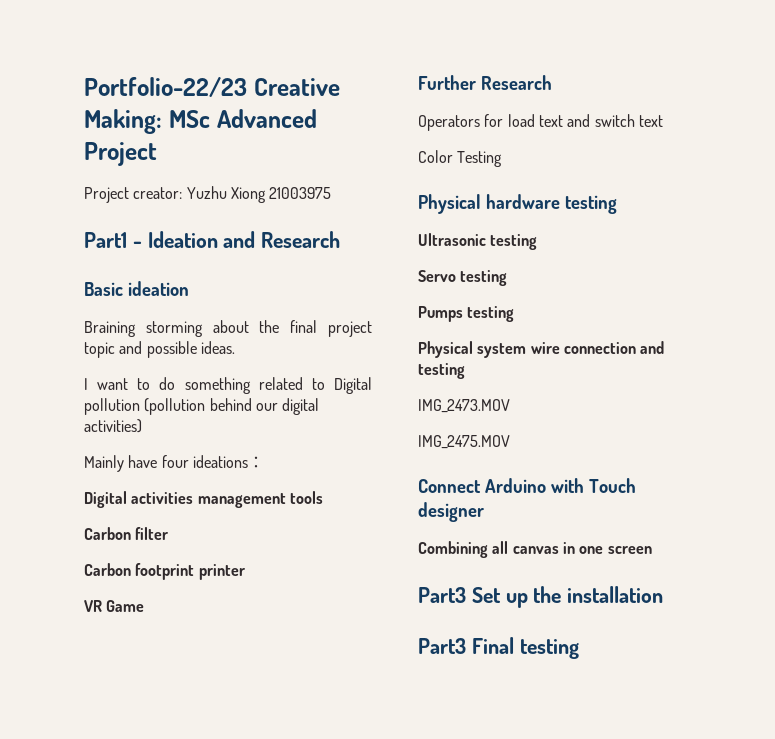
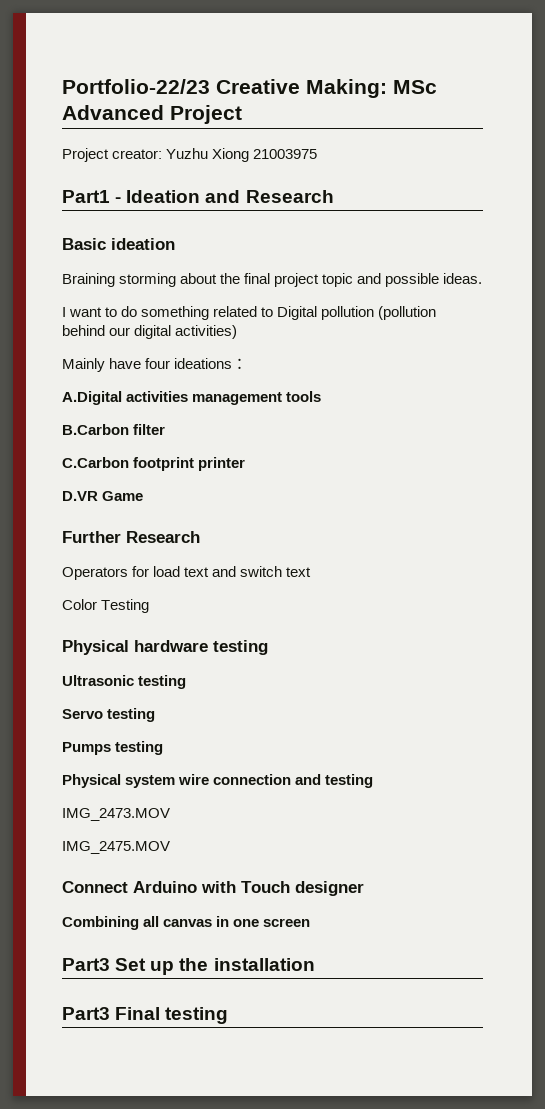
[84,491,127,508] Digital -> [62,391,122,405] A.Digital
[84,527,131,540] Carbon -> [62,424,129,435] B.Carbon
[84,563,131,576] Carbon -> [62,457,129,468] C.Carbon
[84,600,102,612] VR -> [62,491,98,501] D.VR

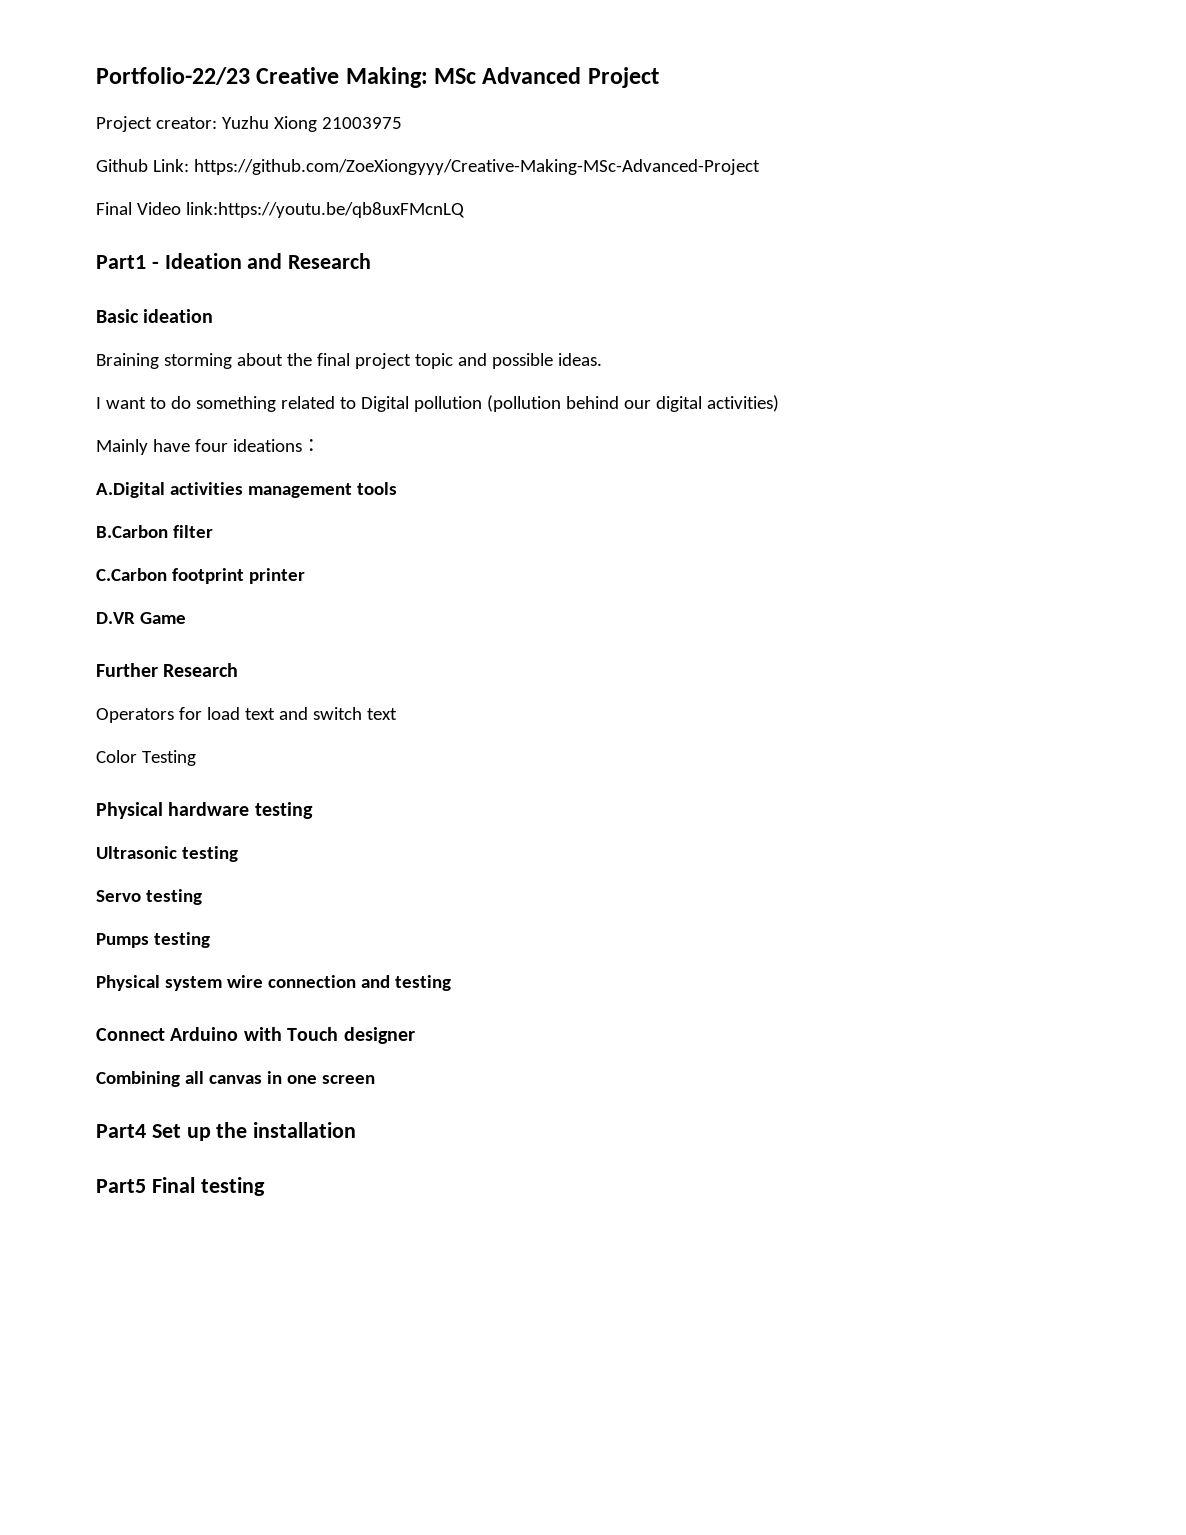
(318, 154) none -> [96,159,760,175] [96,202,465,218] // Github Link: https://github.com/ZoeXiongyyy/Creative-Making-MSc-Advanced-Project // Final Video link:https://youtu.be/qb8uxFMcnLQ
[62,808,170,821] [62,841,170,854] // IMG_2473.MOV // IMG_2475.MOV -> (451, 983) none
[62,958,110,971] Part3 -> [96,1124,146,1138] Part4
[62,1007,110,1020] Part3 -> [96,1179,146,1193] Part5

